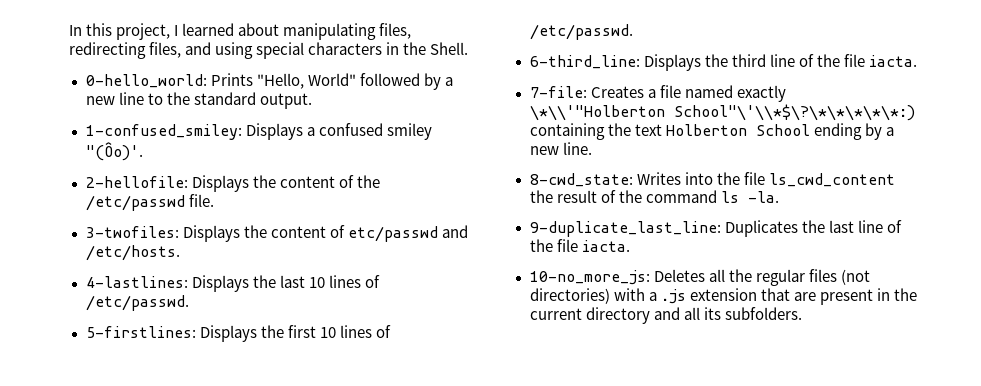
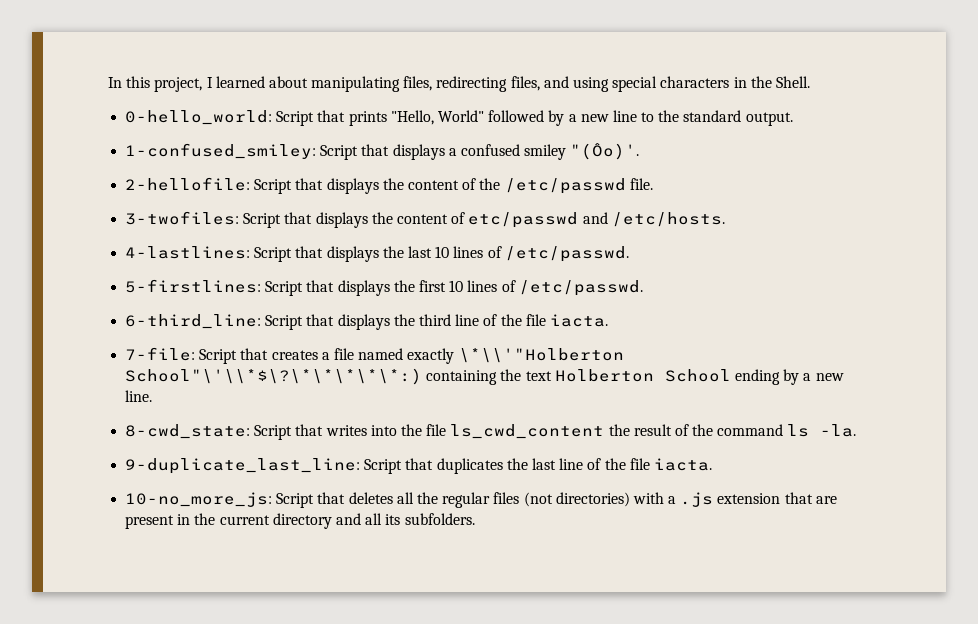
[210,73,253,86] Prints -> [276,110,387,126] Script that prints
[245,123,303,140] Displays -> [320,144,445,160] Script that displays
[191,175,249,192] Displays -> [254,178,379,194] Script that displays
[182,225,240,242] Displays -> [243,212,368,228] Script that displays
[191,275,249,292] Displays -> [254,246,379,262] Script that displays
[199,325,257,342] Displays -> [265,280,390,296] Script that displays
[643,54,701,71] Displays -> [265,314,390,330] Script that displays
[590,86,644,98] Creates -> [199,348,318,364] Script that creates
[636,172,681,185] Writes -> [254,424,367,440] Script that writes
[724,220,798,237] Duplicates -> [364,458,503,474] Script that duplicates
[653,269,705,282] Deletes -> [276,492,393,508] Script that deletes

